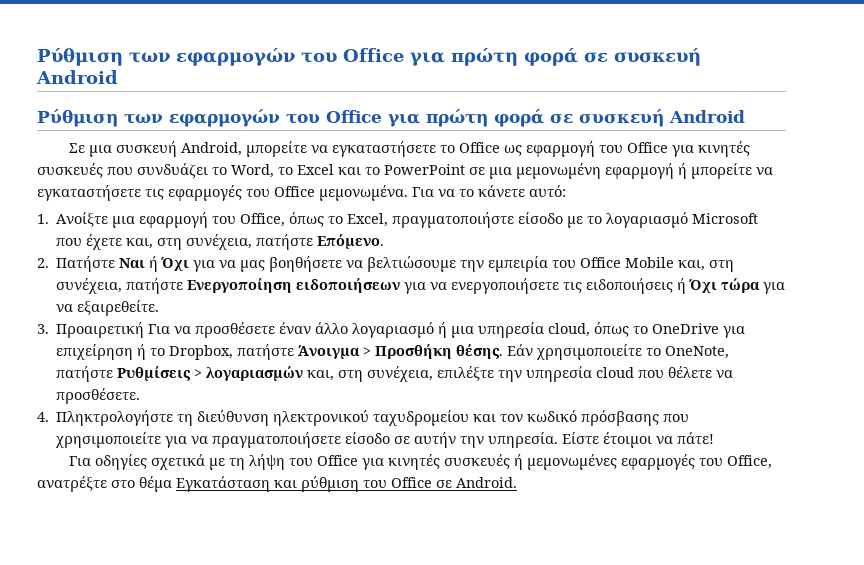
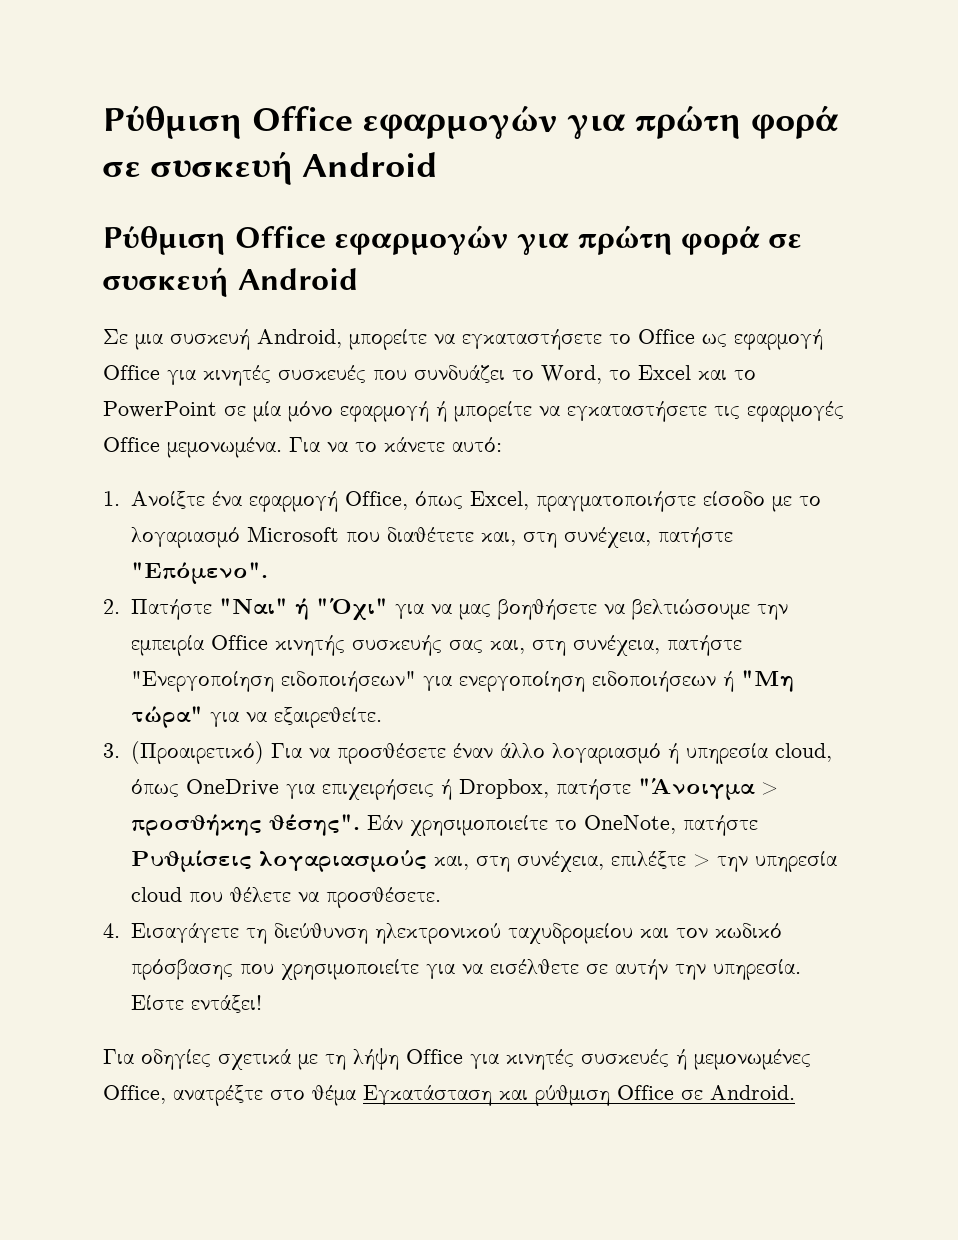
[37,48,404,66] Ρύθμιση των εφαρμογών του Office -> [103,105,558,139] Ρύθμιση Office εφαρμογών
[124,109,382,127] των εφαρμογών του Office -> [234,225,509,255] Office εφαρμογών
[598,145,623,153] του -> (823, 339) none
[489,163,601,179] μια μεμονωμένη -> [253,401,333,422] μία μόνο
[246,189,270,197] του -> (844, 411) none
[112,212,237,228] μια εφαρμογή του -> [211,491,338,512] ένα εφαρμογή
[328,216,344,224] το -> (463, 500) none
[86,234,385,250] έχετε και, στη συνέχεια, πατήστε Επόμενο. -> [386,527,733,548] [130,562,268,584] διαθέτετε και, στη συνέχεια, πατήστε "Επόμενο".
[119,256,190,272] Ναι ή Όχι -> [218,598,388,621] "Ναι" ή "Όχι"
[552,257,735,272] [56,278,761,294] του Office Mobile και, στη συνέχεια, πατήστε Ενεργοποίηση ειδοποιήσεων για να ενεργοποιήσετε τις ειδοποιήσεις ή Όχι τώρα -> [210,635,742,656] [130,670,794,692] [130,706,203,728] Office κινητής συσκευής σας και, στη συνέχεια, πατήστε "Ενεργοποίηση ειδοποιήσεων" για ενεργοποίηση ειδοποιήσεων ή "Μη τώρα"
[56,322,145,338] Προαιρετική -> [130,741,264,764] (Προαιρετικό)
[451,326,475,338] μια -> (679, 753) none
[633,326,649,334] το -> (179, 788) none
[56,344,504,360] επιχείρηση ή το Dropbox, πατήστε Άνοιγμα > Προσθήκη θέσης. -> [321,778,778,800] [130,814,360,836] επιχειρήσεις ή Dropbox, πατήστε "Άνοιγμα > προσθήκης θέσης".
[194,366,304,381] > λογαριασμών -> [258,850,427,872] λογαριασμούς
(495, 373) none -> [692,854,710,867] >
[56,410,174,426] Πληκτρολογήστε -> [130,923,239,943] Εισαγάγετε
[212,432,391,448] πραγματοποιήσετε είσοδο -> [489,959,579,975] εισέλθετε
[603,432,715,448] έτοιμοι να πάτε! -> [190,995,262,1013] εντάξει!
[288,458,313,466] του -> (399, 1059) none
[620,454,723,470] εφαρμογές του -> (811, 1059) none
[363,480,387,488] του -> (610, 1095) none

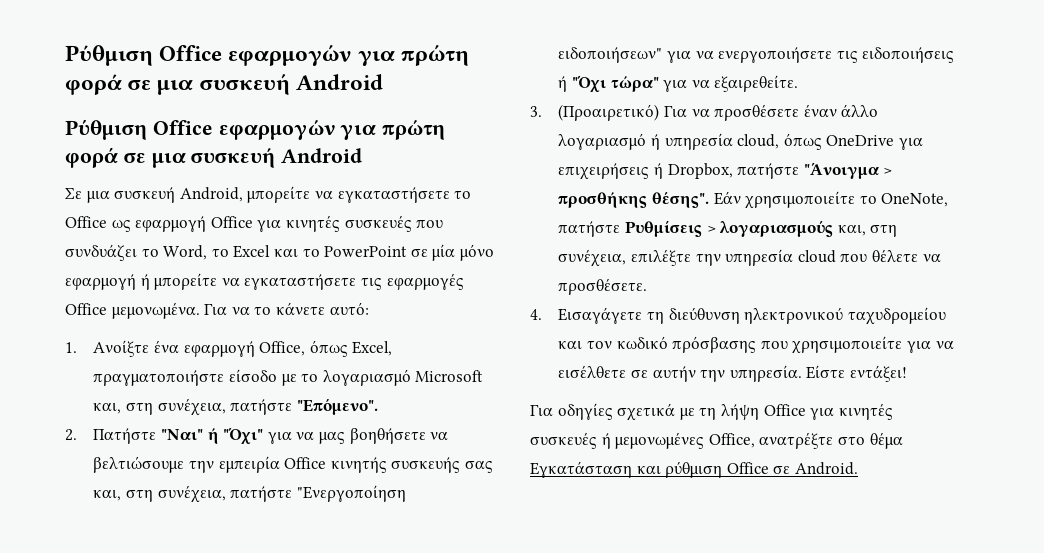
[103,105,839,139] [103,162,141,177] Ρύθμιση Office εφαρμογών για πρώτη φορά σε -> [65,45,469,66] [65,74,194,95] Ρύθμιση Office εφαρμογών για πρώτη φορά σε μια
(802, 241) none -> [151,152,186,168] μια
[345,527,474,542] που διαθέτετε -> (484, 376) none
[458,670,794,692] ενεργοποίηση ειδοποιήσεων ή "Μη -> [695,47,955,63] [558,75,606,93] να ενεργοποιήσετε τις ειδοποιήσεις ή "Όχι
(252, 861) none -> [706,226,716,233] >
[692,854,710,867] > -> (691, 257) none

